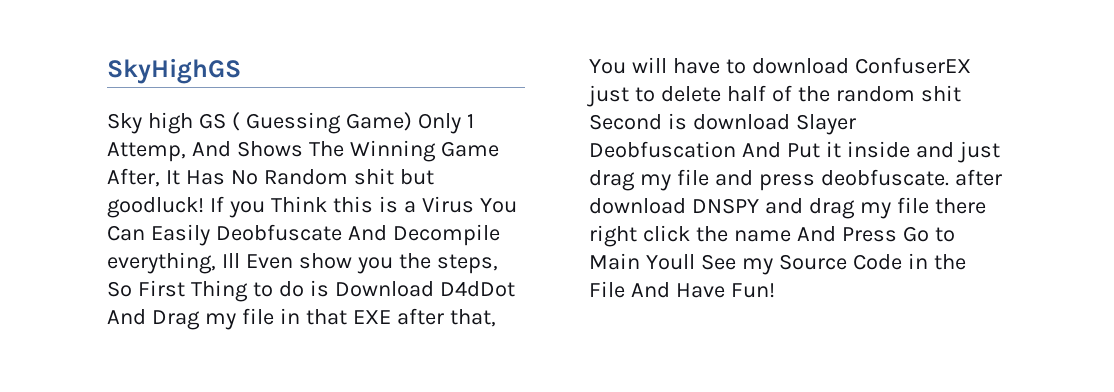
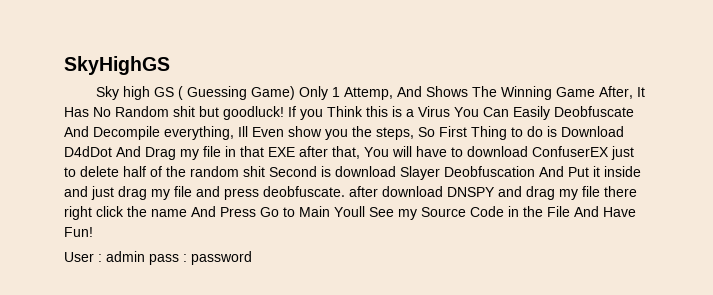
(775, 290) none -> [64,251,252,265] // User : admin pass : password

